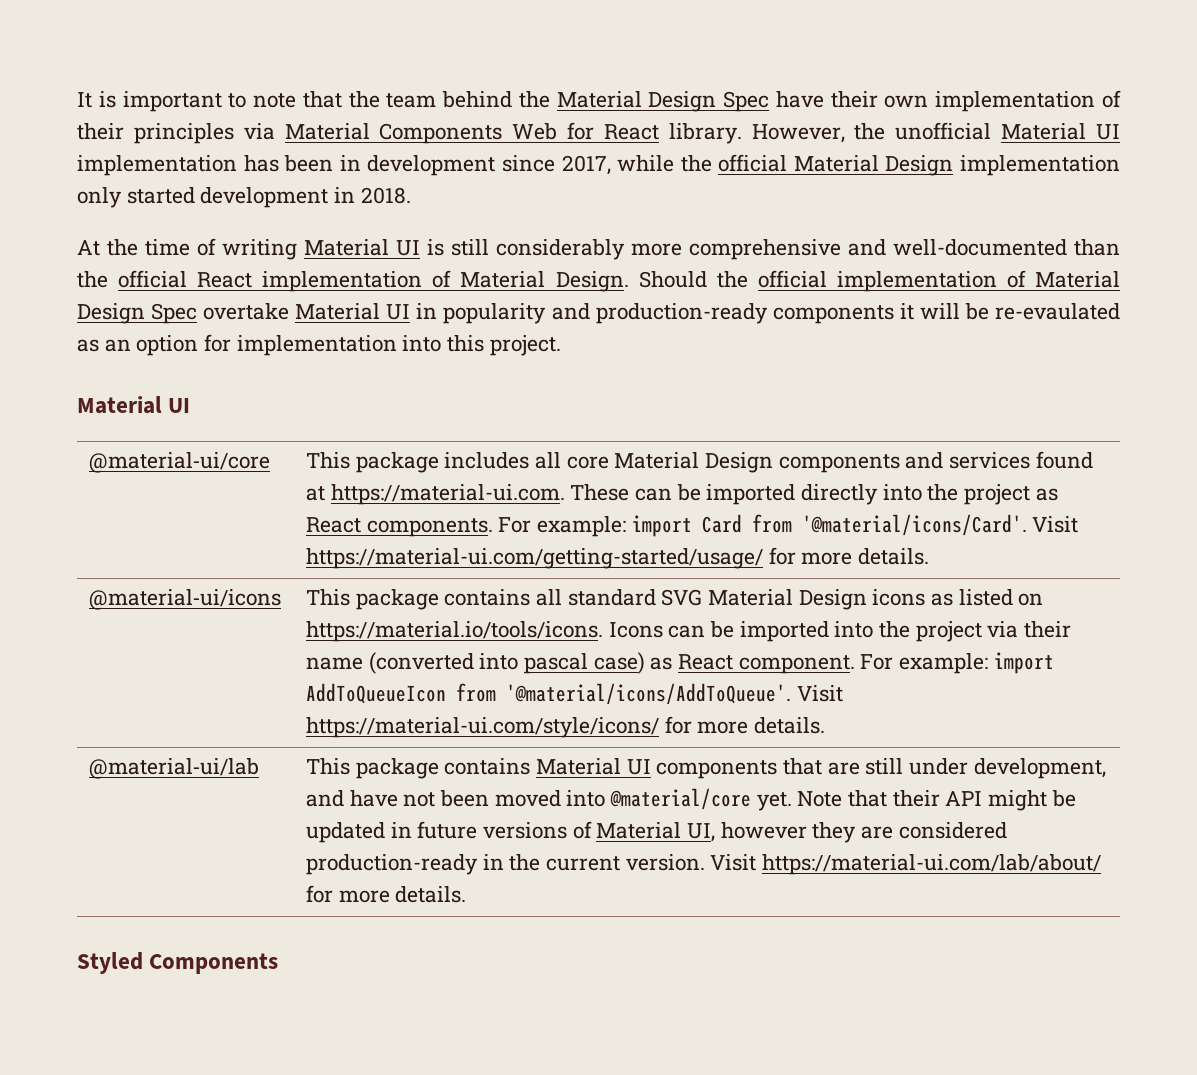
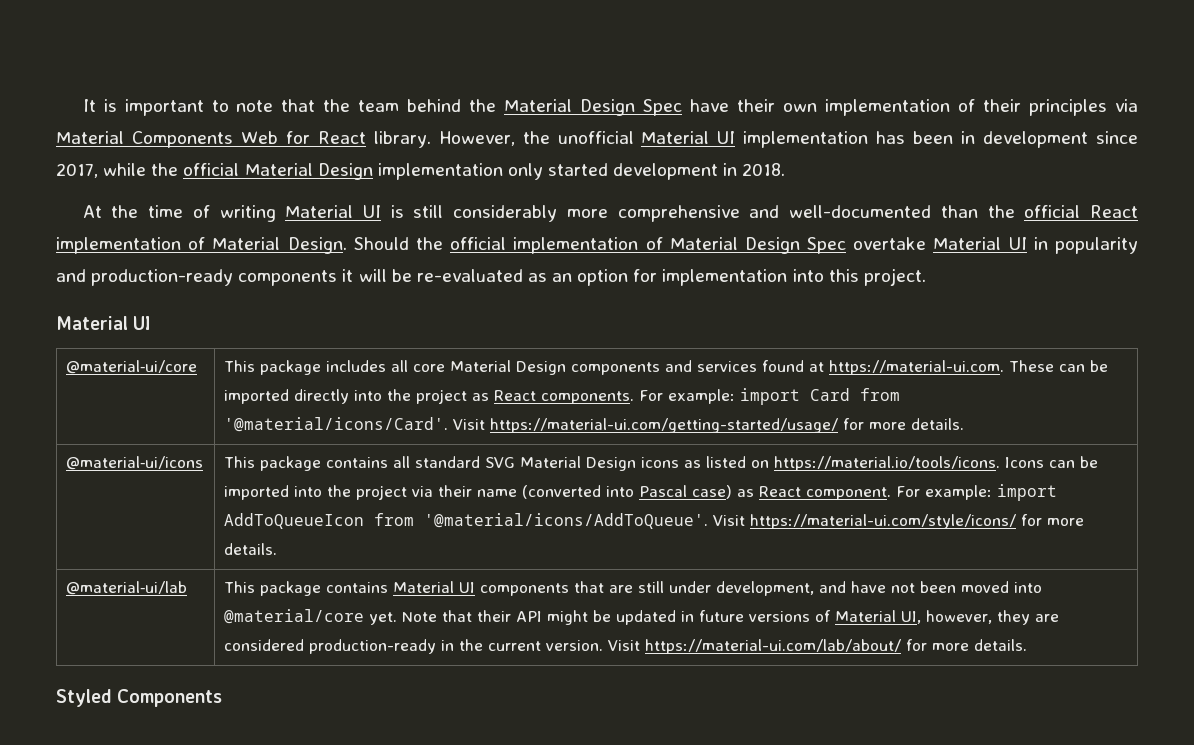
[995,303,1121,320] re-evaulated -> [416,269,523,282] re-evaluated
[524,653,589,674] pascal -> [639,485,688,497] Pascal
[720,822,807,839] however -> [926,610,993,624] however,

